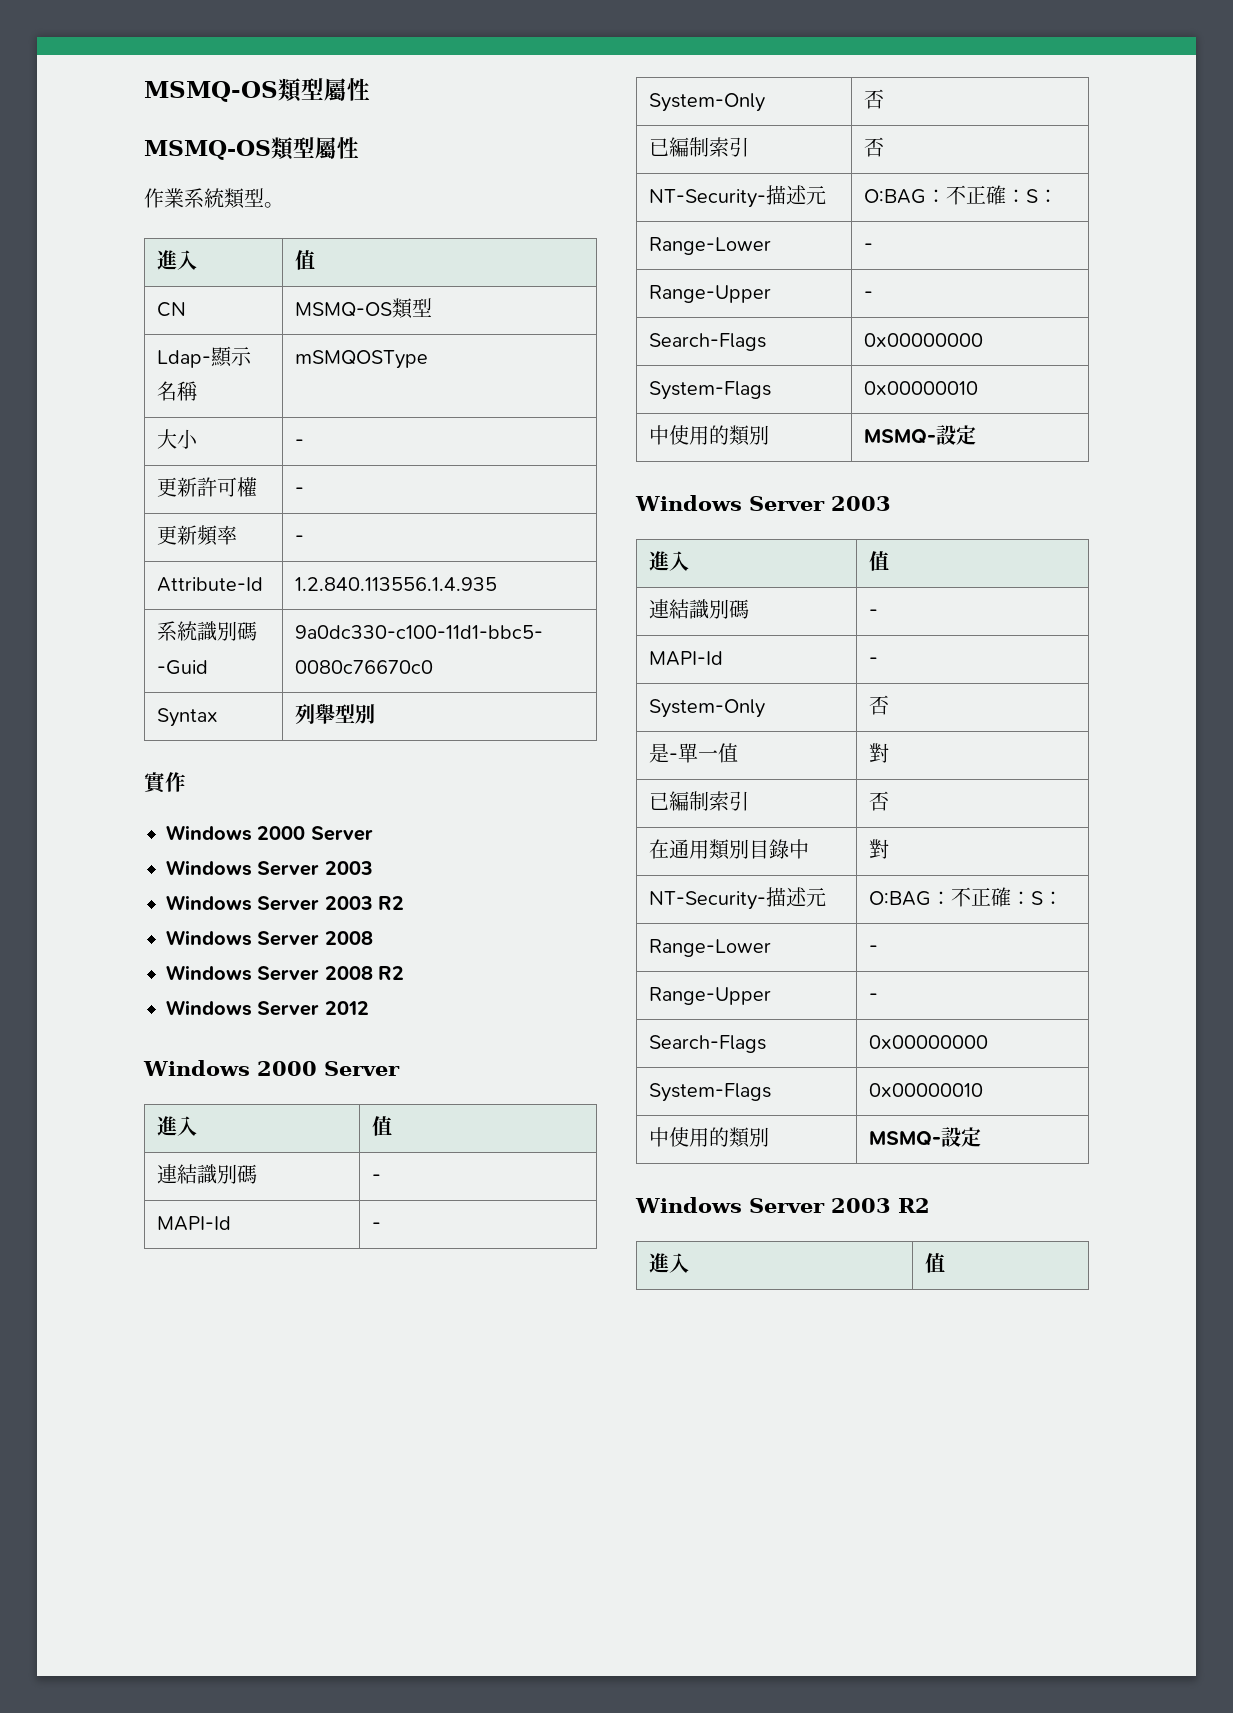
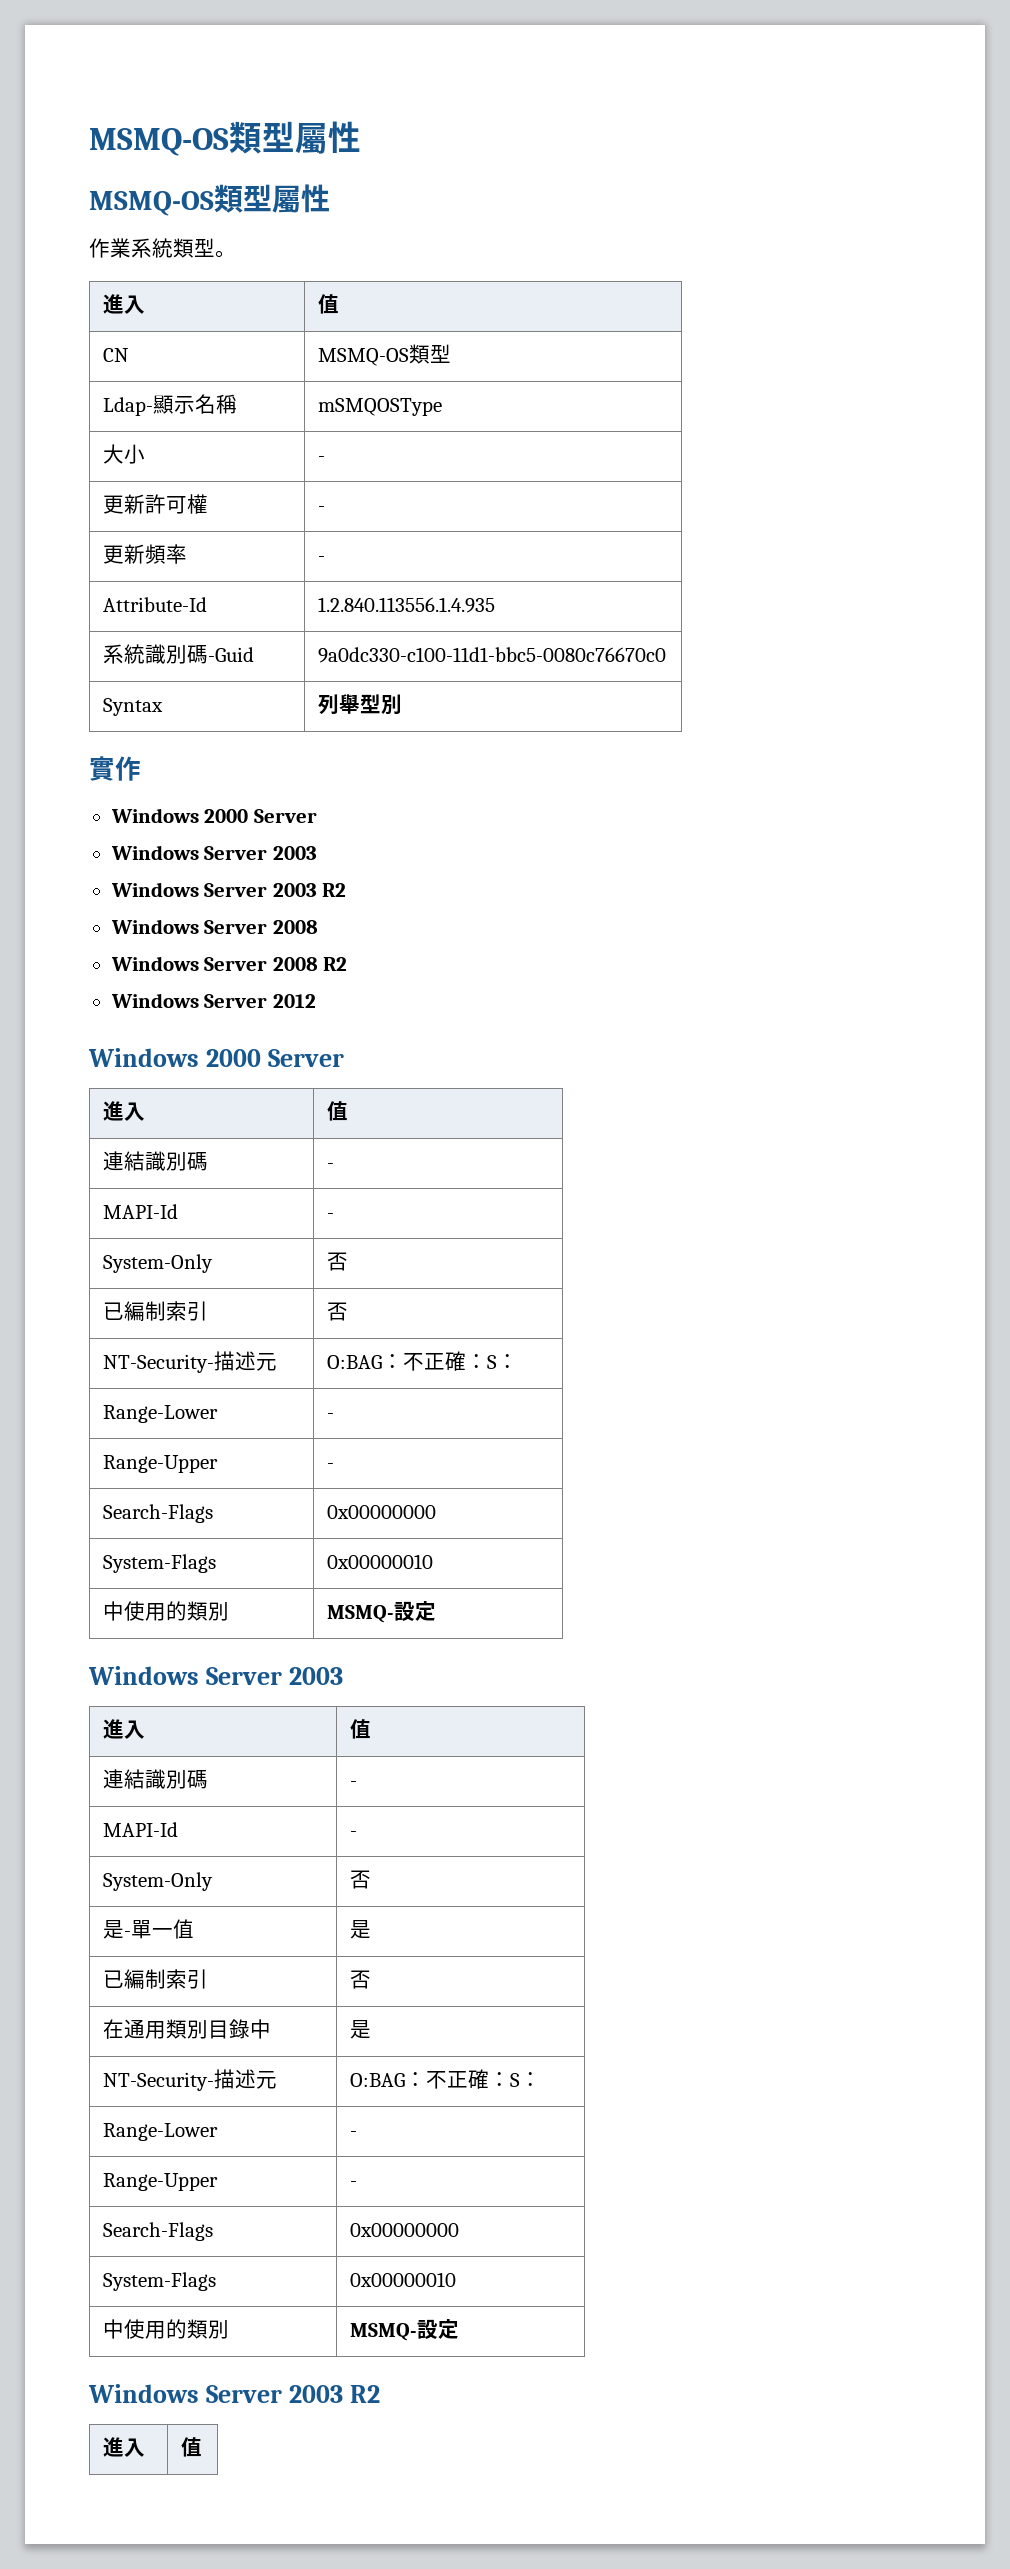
[869,743,890,763] 對 -> [349,1920,371,1939] 是
[869,839,890,859] 對 -> [349,2020,371,2039] 是

